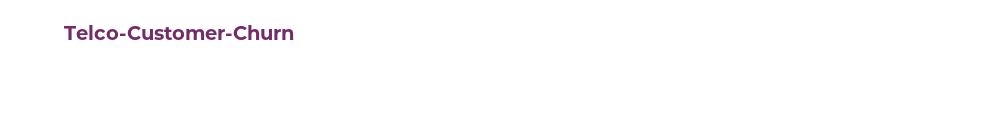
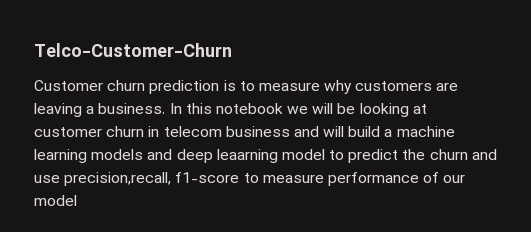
(294, 32) none -> [34,80,459,94] [34,103,427,117] [34,126,455,137] [34,149,497,163] [34,172,466,186] [34,195,77,206] // Customer churn prediction is to measure why customers are leaving a business. In this notebook we will be looking at customer churn in telecom business and will build a machine learning models and deep leaarning model to predict the churn and use precision,recall, f1-score to measure performance of our model

